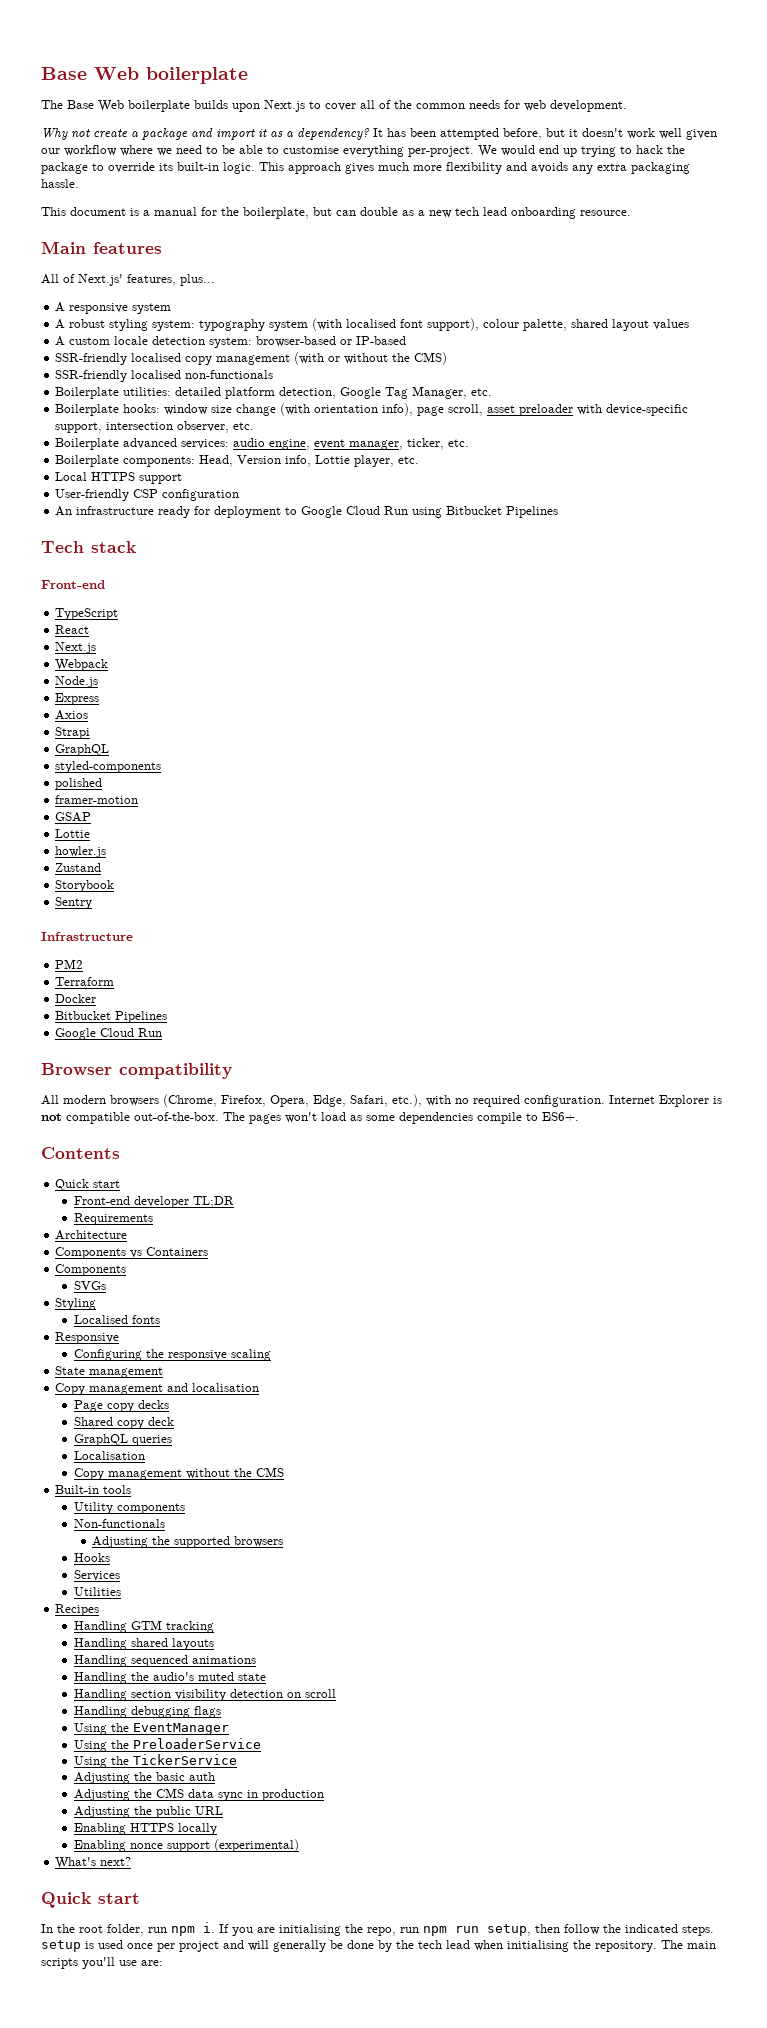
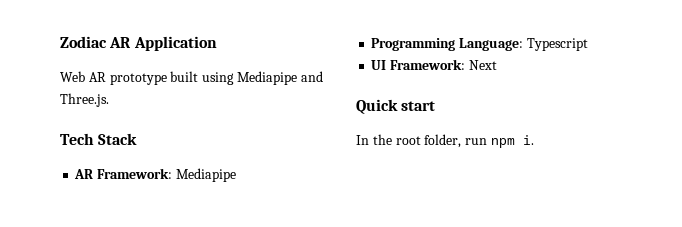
[41,67,248,84] [41,100,627,112] [41,128,717,140] [41,145,685,157] [41,162,690,174] [41,179,79,188] [41,207,631,219] [41,241,162,254] [41,274,215,286] [55,302,172,314] [55,318,690,331] [55,336,407,348] [55,352,448,365] [55,370,274,382] [55,386,493,399] [55,403,689,416] [55,421,255,433] [55,438,470,450] [55,455,420,467] [55,472,183,484] [55,489,240,501] [55,506,559,518] [41,541,136,553] [41,580,105,589] [55,608,119,620] [55,625,90,634] [55,642,97,654] [55,659,109,671] [55,676,99,688] [55,693,100,705] [55,710,89,720] [55,727,91,739] [55,744,110,756] [55,761,162,773] [55,778,103,790] [55,795,139,804] [55,812,92,822] [55,829,91,838] [55,846,107,858] [55,863,102,872] [55,880,115,892] [55,897,93,909] [41,932,133,941] [55,959,84,969] [55,977,115,986] [55,994,97,1003] [55,1011,168,1023] [55,1028,163,1040] [41,1063,232,1079] [41,1094,722,1107] [41,1112,579,1124] [41,1147,120,1159] [55,1179,121,1191] [73,1196,234,1208] [73,1213,153,1225] [55,1230,128,1240] [55,1247,209,1259] [55,1264,127,1276] [73,1281,106,1290] [55,1298,97,1310] [73,1315,160,1324] [55,1332,120,1344] [73,1349,271,1361] [55,1366,164,1378] [55,1383,260,1395] [73,1400,169,1412] [73,1417,174,1429] [73,1434,172,1446] [73,1451,145,1460] [73,1467,284,1480] [55,1485,132,1494] [73,1502,185,1514] [73,1519,165,1528] [92,1536,284,1548] [73,1553,110,1562] [73,1570,120,1581] [73,1587,121,1596] [55,1604,100,1616] [73,1620,214,1633] [73,1638,214,1650] [73,1655,256,1667] [73,1672,266,1684] [73,1689,336,1701] [73,1706,221,1718] [73,1723,229,1735] [73,1738,261,1752] [73,1754,237,1768] [73,1772,215,1784] [73,1788,324,1801] [73,1806,223,1818] [73,1823,217,1835] [73,1839,299,1852] [55,1857,132,1869] Base Web boilerplate // The Base Web boilerplate builds upon Next.js to cover all of the common needs for web development. // Why not create a package and import it as a dependency? It has been attempted before, but it doesn't work well given our workflow where we need to be able to customise everything per-project. We would end up trying to hack the package to override its built-in logic. This approach gives much more flexibility and avoids any extra packaging hassle. // This document is a manual for the boilerplate, but can double as a new tech lead onboarding resource. // Main features // All of Next.js' features, plus... // A responsive system // A robust styling system: typography system (with localised font support), colour palette, shared layout values // A custom locale detection system: browser-based or IP-based // SSR-friendly localised copy management (with or without the CMS) // SSR-friendly localised non-functionals // Boilerplate utilities: detailed platform detection, Google Tag Manager, etc. // Boilerplate hooks: window size change (with orientation info), page scroll, asset preloader with device-specific support, intersection observer, etc. // Boilerplate advanced services: audio engine, event manager, ticker, etc. // Boilerplate components: Head, Version info, Lottie player, etc. // Local HTTPS support // User-friendly CSP configuration // An infrastructure ready for deployment to Google Cloud Run using Bitbucket Pipelines // Tech stack // Front-end // TypeScript // React // Next.js // Webpack // Node.js // Express // Axios // Strapi // GraphQL // styled-components // polished // framer-motion // GSAP // Lottie // howler.js // Zustand // Storybook // Sentry // Infrastructure // PM2 // Terraform // Docker // Bitbucket Pipelines // Google Cloud Run // Browser compatibility // All modern browsers (Chrome, Firefox, Opera, Edge, Safari, etc.), with no required configuration. Internet Explorer is not compatible out-of-the-box. The pages won't load as some dependencies compile to ES6+. // Contents // Quick start // Front-end developer TL;DR // Requirements // Architecture // Components vs Containers // Components // SVGs // Styling // Localised fonts // Responsive // Configuring the responsive scaling // State management // Copy management and localisation // Page copy decks // Shared copy deck // GraphQL queries // Localisation // Copy management without the CMS // Built-in tools // Utility components // Non-functionals // Adjusting the supported browsers // Hooks // Services // Utilities // Recipes // Handling GTM tracking // Handling shared layouts // Handling sequenced animations // Handling the audio's muted state // Handling section visibility detection on scroll // Handling debugging flags // Using the EventManager // Using the PreloaderService // Using the TickerService // Adjusting the basic auth // Adjusting the CMS data sync in production // Adjusting the public URL // Enabling HTTPS locally // Enabling nonce support (experimental) // What's next? -> [60,36,217,51] [60,71,323,85] [60,93,109,107] [60,133,138,145] [74,168,236,182] [371,38,588,51] [371,59,497,70] Zodiac AR Application // Web AR prototype built using Mediapipe and Three.js. // Tech Stack // AR Framework: Mediapipe // Programming Language: Typescript // UI Framework: Next
[219,1924,714,1936] [41,1940,716,1952] [41,1957,163,1969] If you are initialising the repo, run npm run setup, then follow the indicated steps. setup is used once per project and will generally be done by the tech lead when initialising the repository. The main scripts you'll use are: -> (534, 140) none

